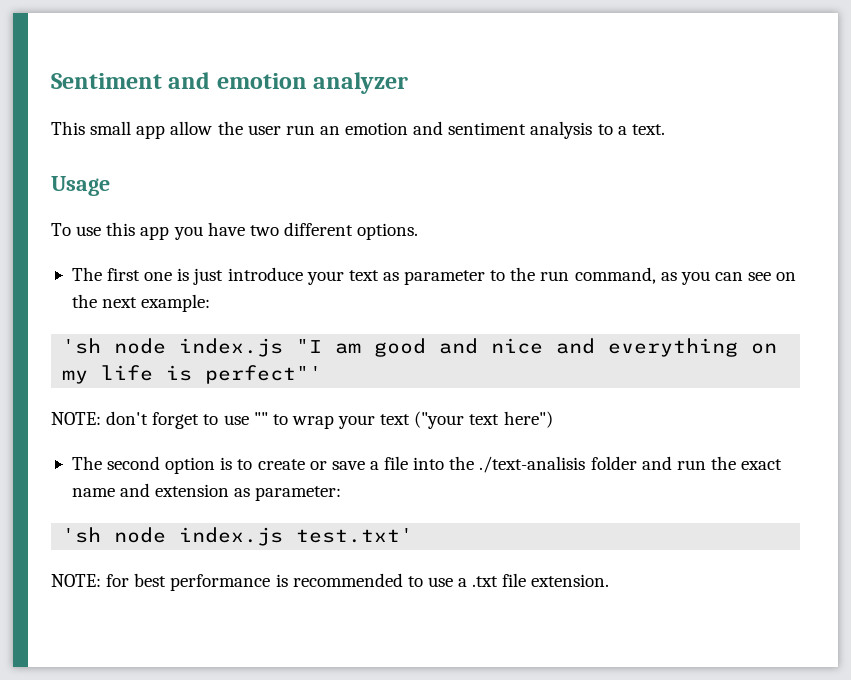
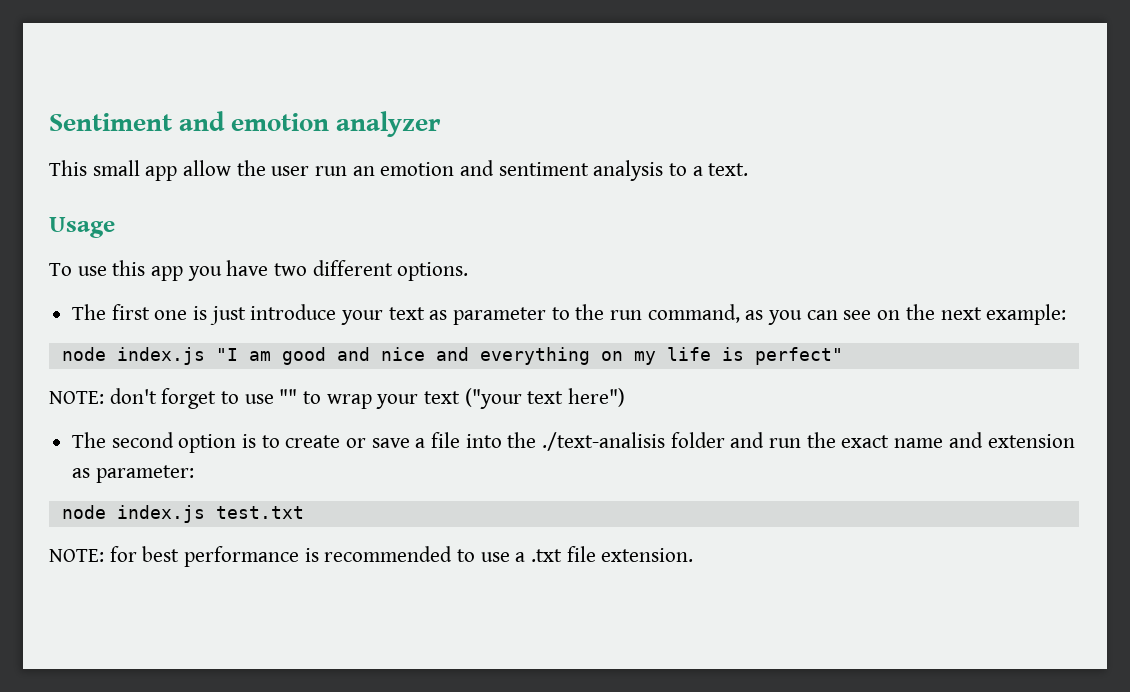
[62,338,102,354] 'sh -> (1067, 314) none
[205,365,323,384] perfect"' -> [754,347,843,365] perfect"
[62,527,414,546] 'sh node index.js test.txt' -> [61,505,304,523] node index.js test.txt

